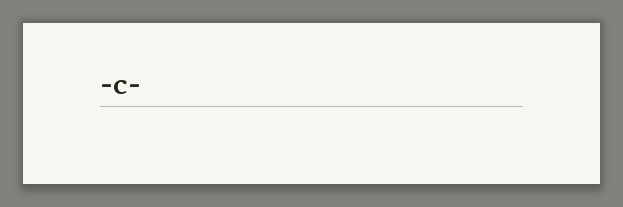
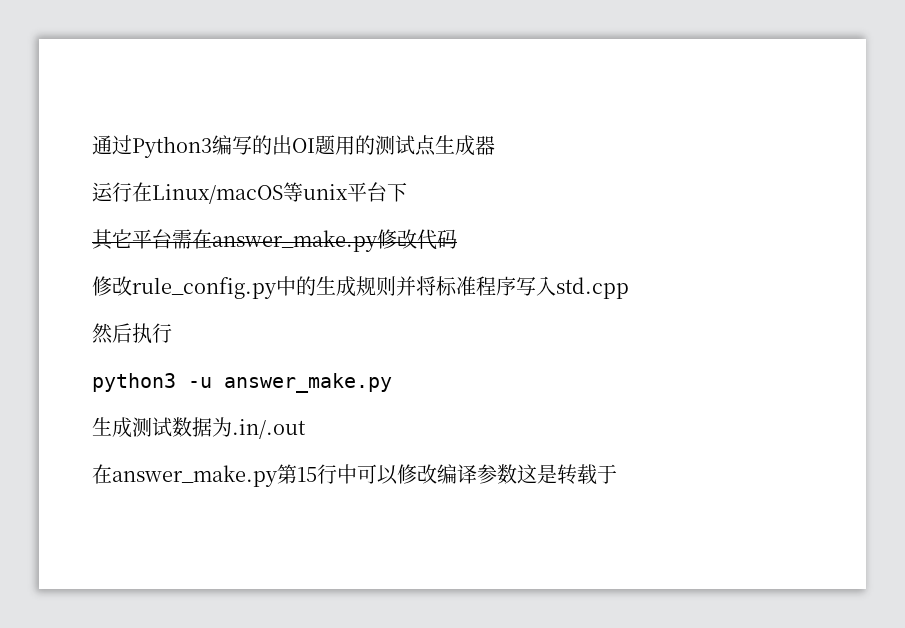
[100,80,141,94] -c- -> [92,135,495,158] [92,182,407,204] [92,229,457,252] [92,276,629,299] [92,323,172,344] [92,373,392,393] [92,417,306,439] [92,464,617,487] 通过Python3编写的出OI题用的测试点生成器 // 运行在Linux/macOS等unix平台下 // 其它平台需在answer_make.py修改代码 // 修改rule_config.py中的生成规则并将标准程序写入std.cpp // 然后执行 // python3 -u answer_make.py // 生成测试数据为.in/.out // 在answer_make.py第15行中可以修改编译参数这是转载于

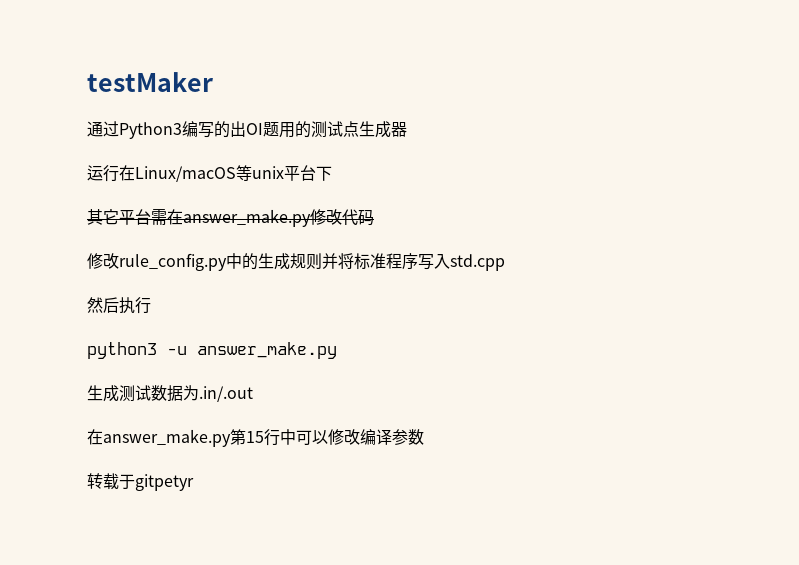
(92, 145) none -> [87,72,213,92] testMaker //
[517,464,617,485] 这是转载于 -> [87,473,194,491] // 转载于gitpetyr

